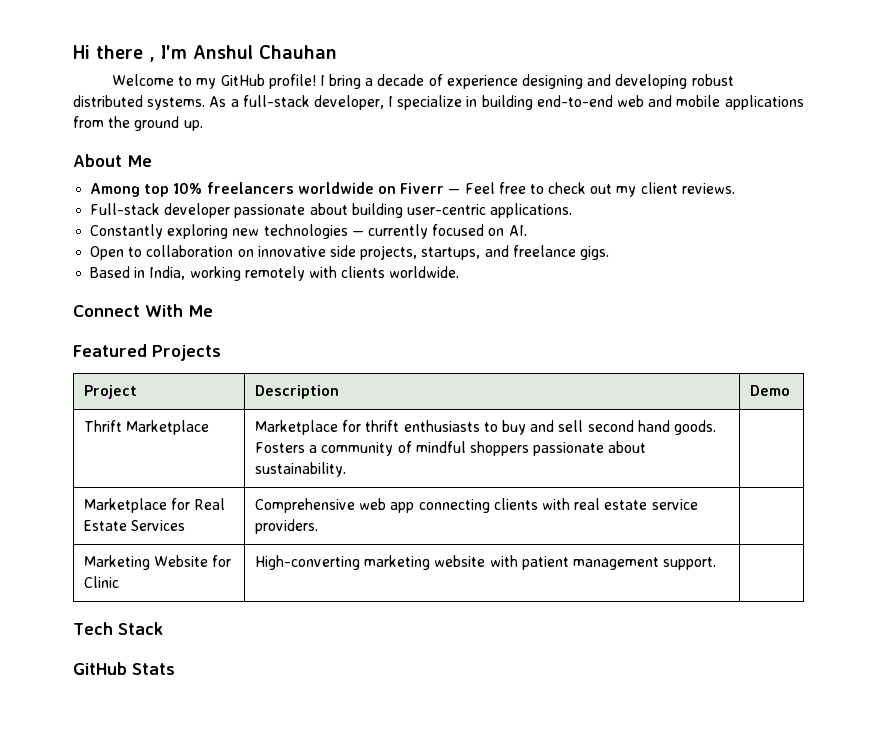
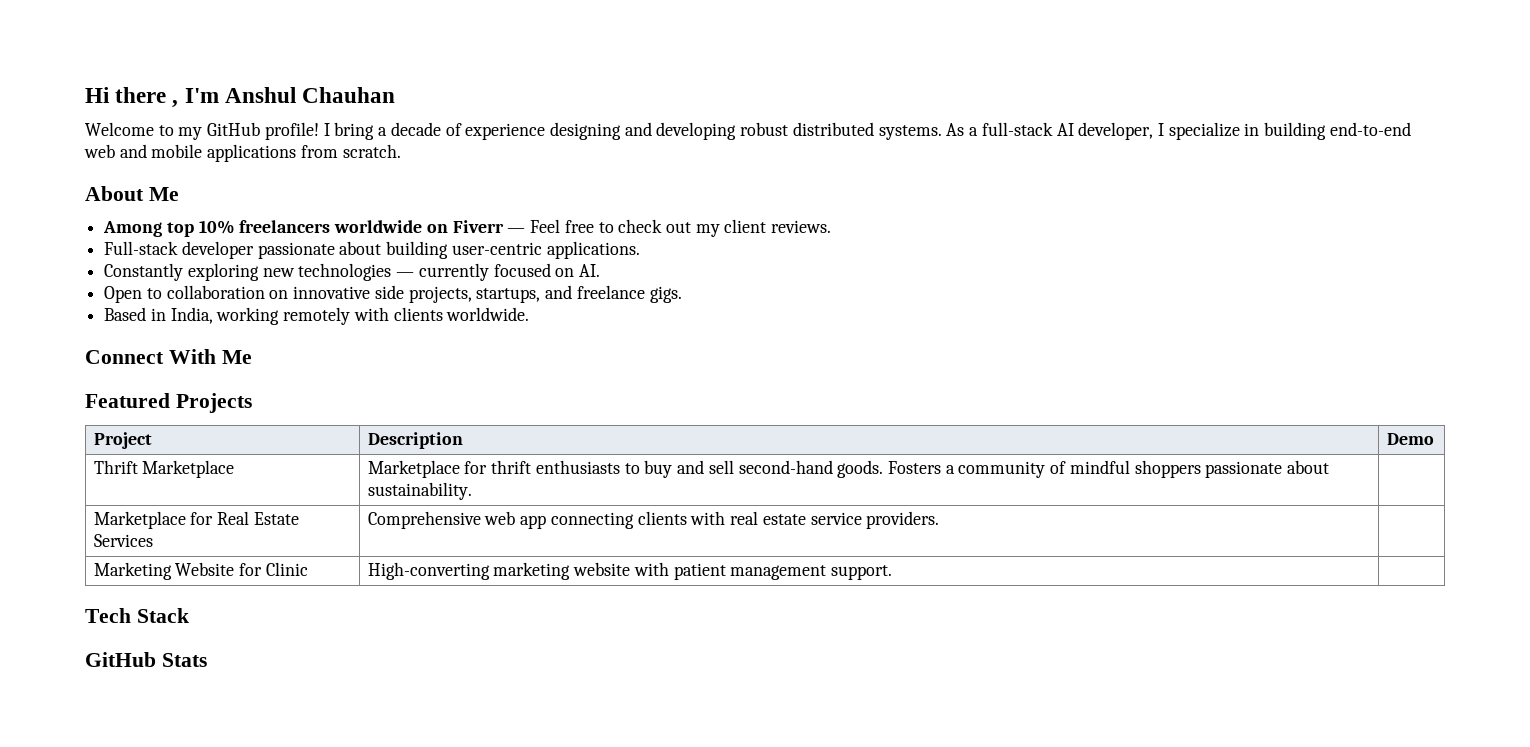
(310, 101) none -> [1056,123,1074,136] AI
[108,116,203,131] the ground up. -> [342,144,401,158] scratch.
[587,420,670,432] second hand -> [738,460,833,474] second-hand

